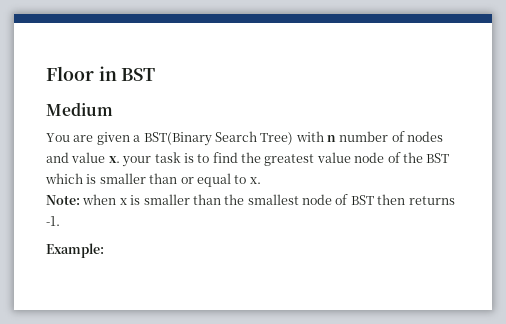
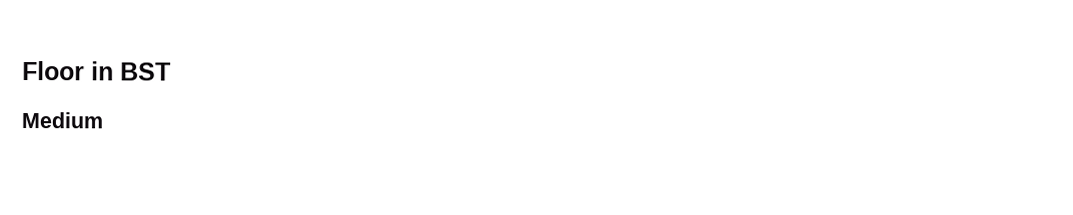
[46,131,444,146] [46,152,450,167] [45,173,261,187] [46,194,455,205] [46,216,60,226] [46,243,104,258] // You are given a BST(Binary Search Tree) with n number of nodes and value x. your task is to find the greatest value node of the BST which is smaller than or equal to x. // Note: when x is smaller than the smallest node of BST then returns -1. // Example: -> (103, 120) none

